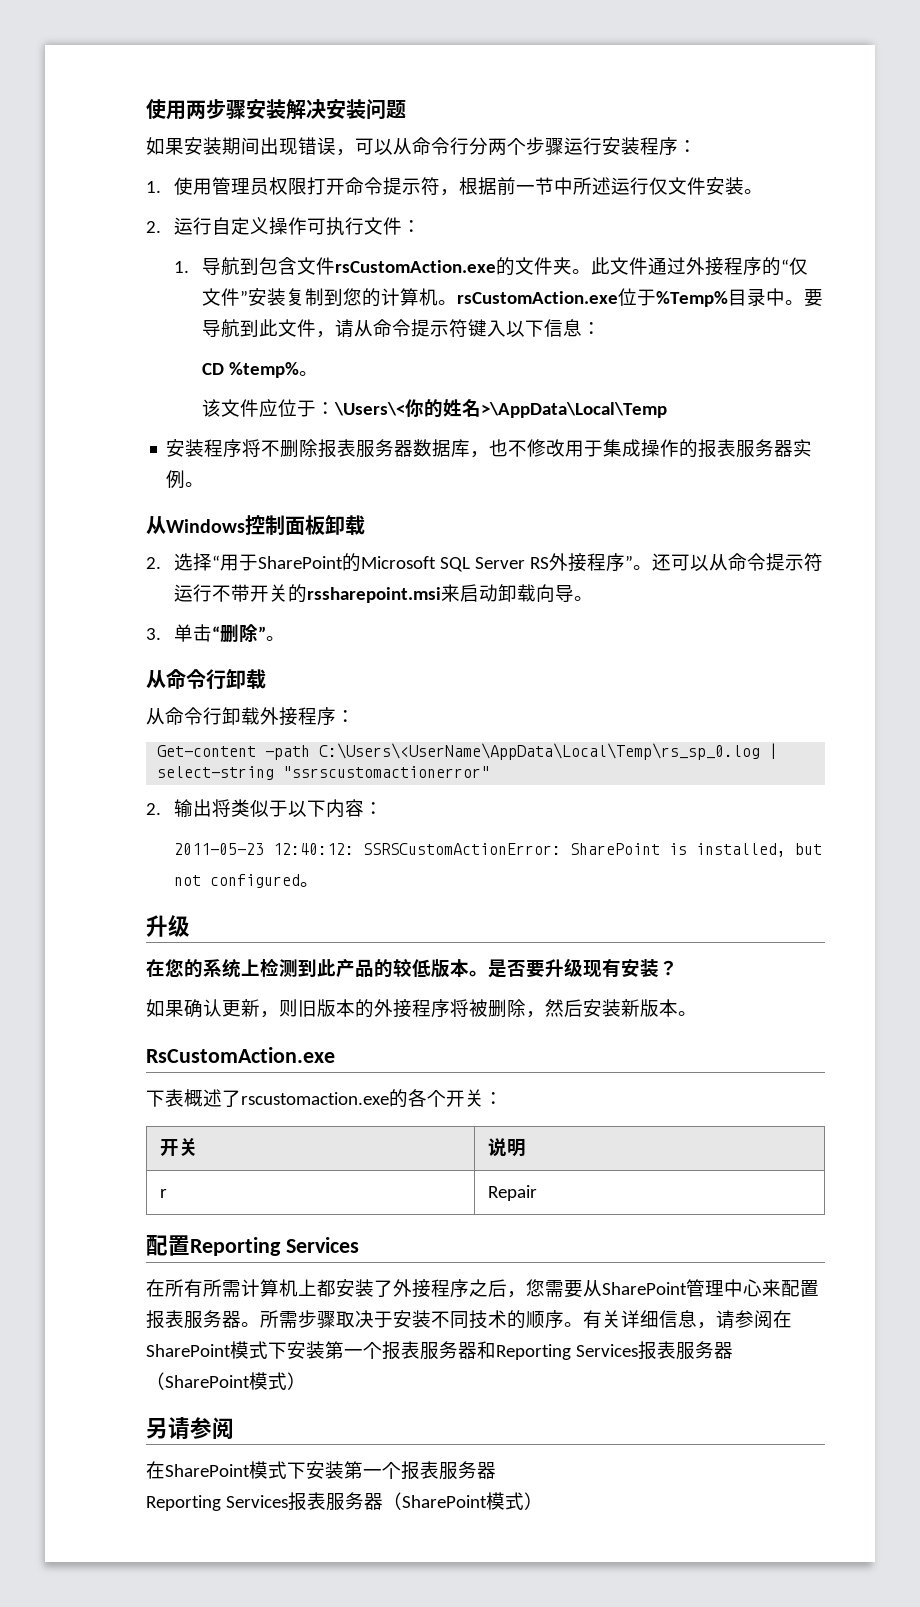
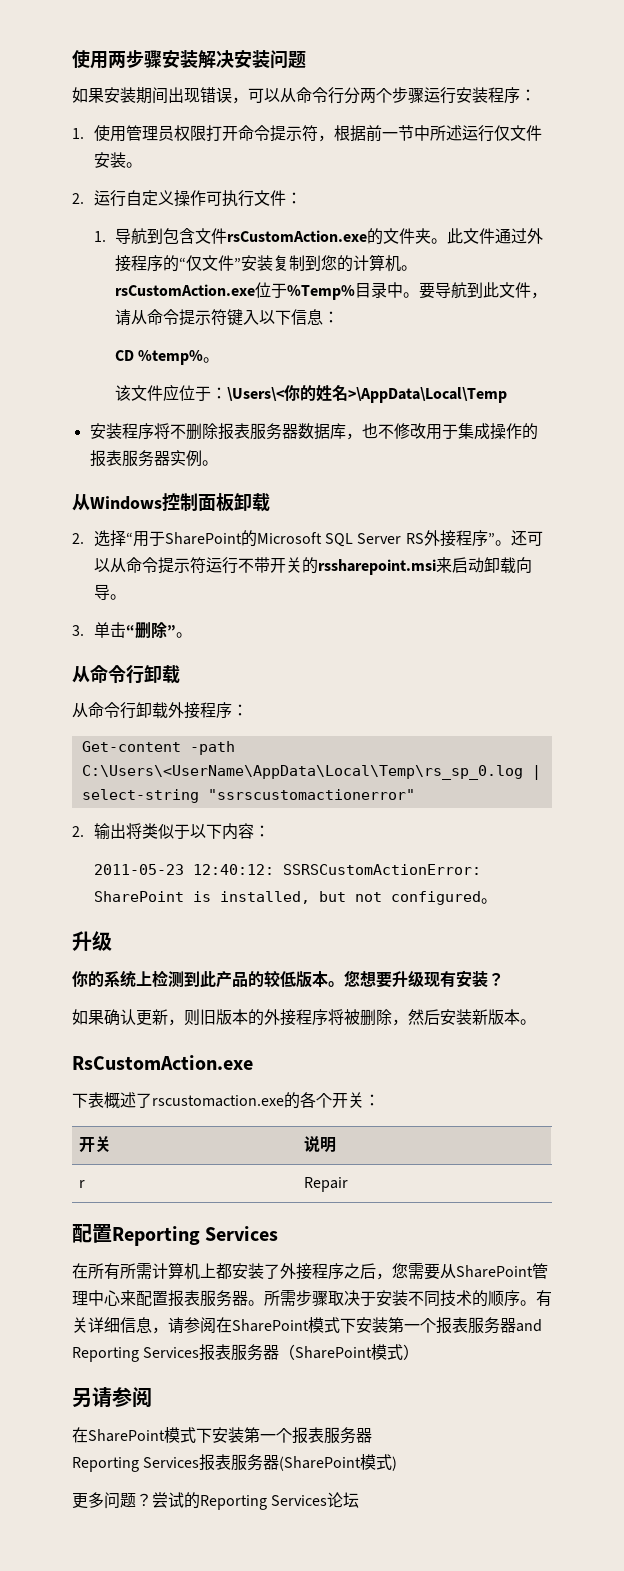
[146,959,184,977] 在您 -> [72,971,88,987] 你
[488,959,526,978] 是否 -> [344,971,376,987] 您想
[477,1341,496,1359] 和 -> [516,1319,542,1332] and
[382,1492,543,1510] （SharePoint模式） -> [279,1454,398,1471] [72,1492,360,1510] (SharePoint模式) // 更多问题？尝试的Reporting Services论坛

